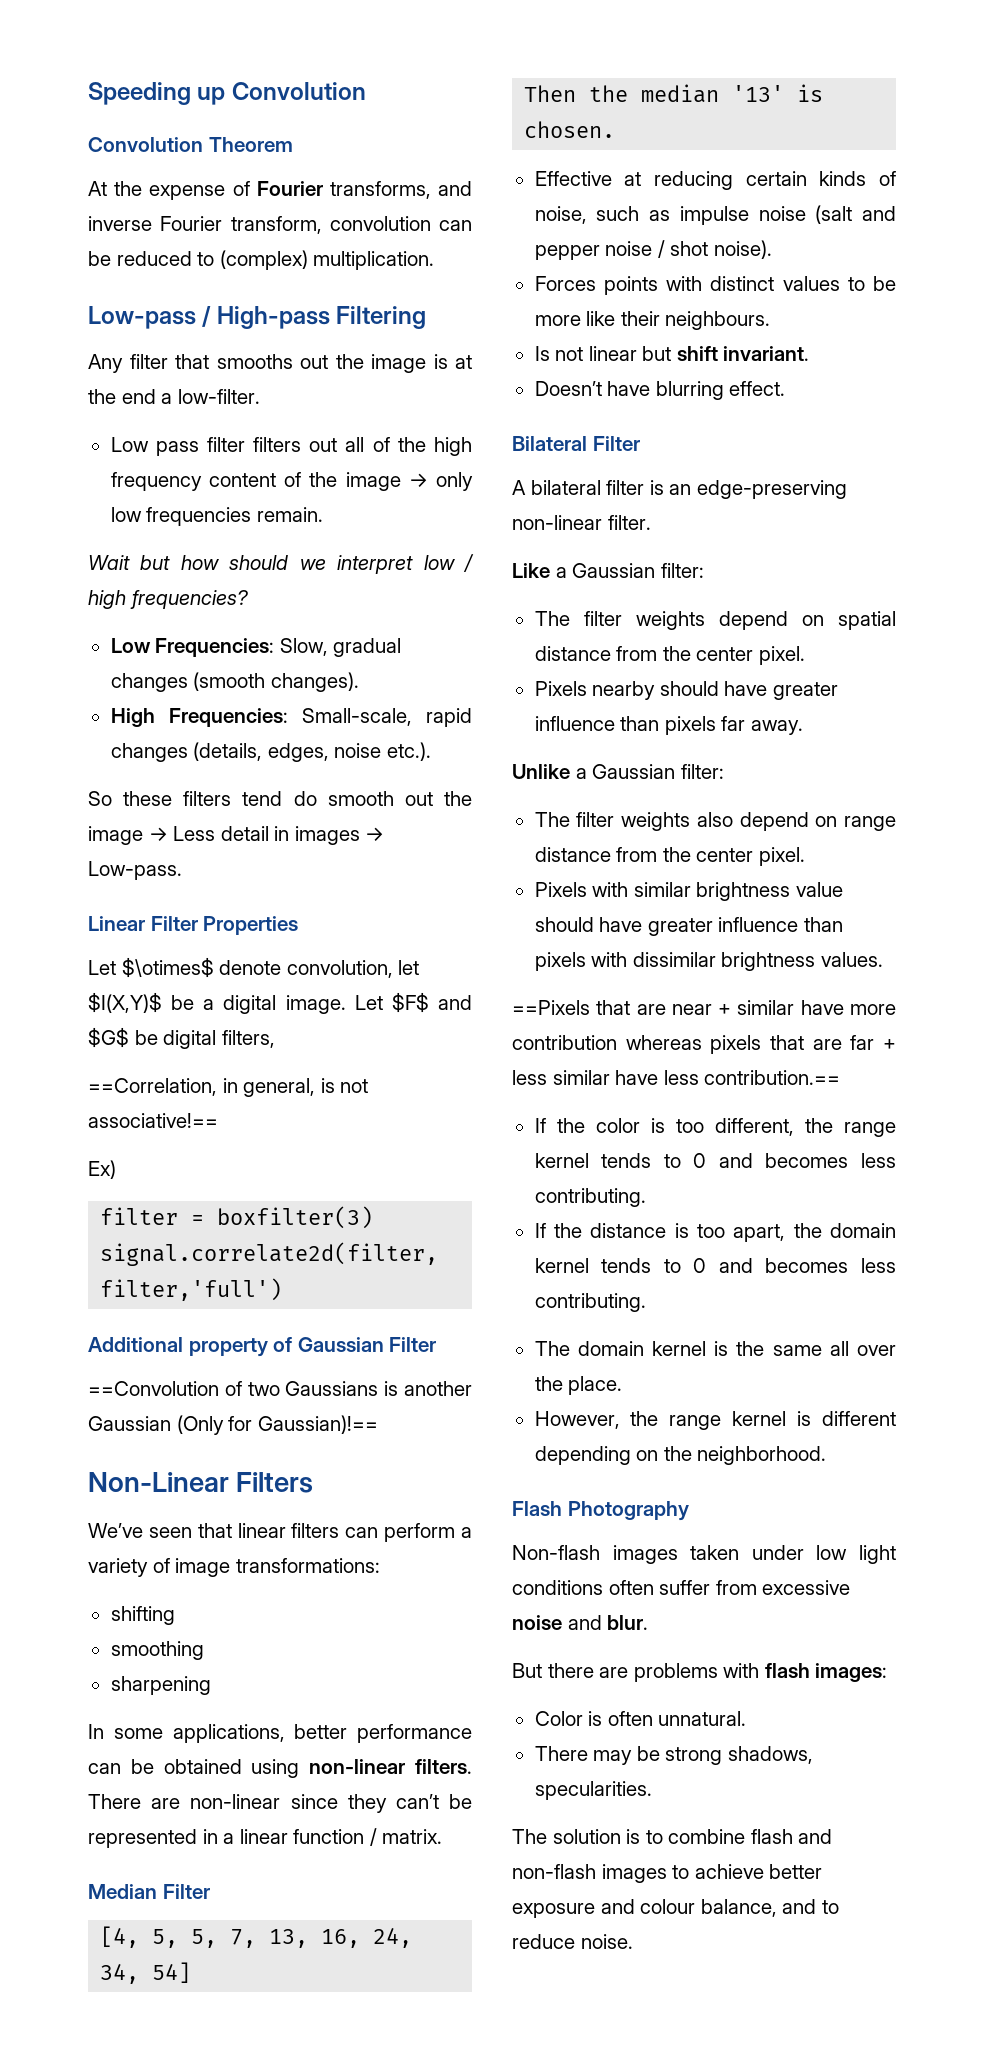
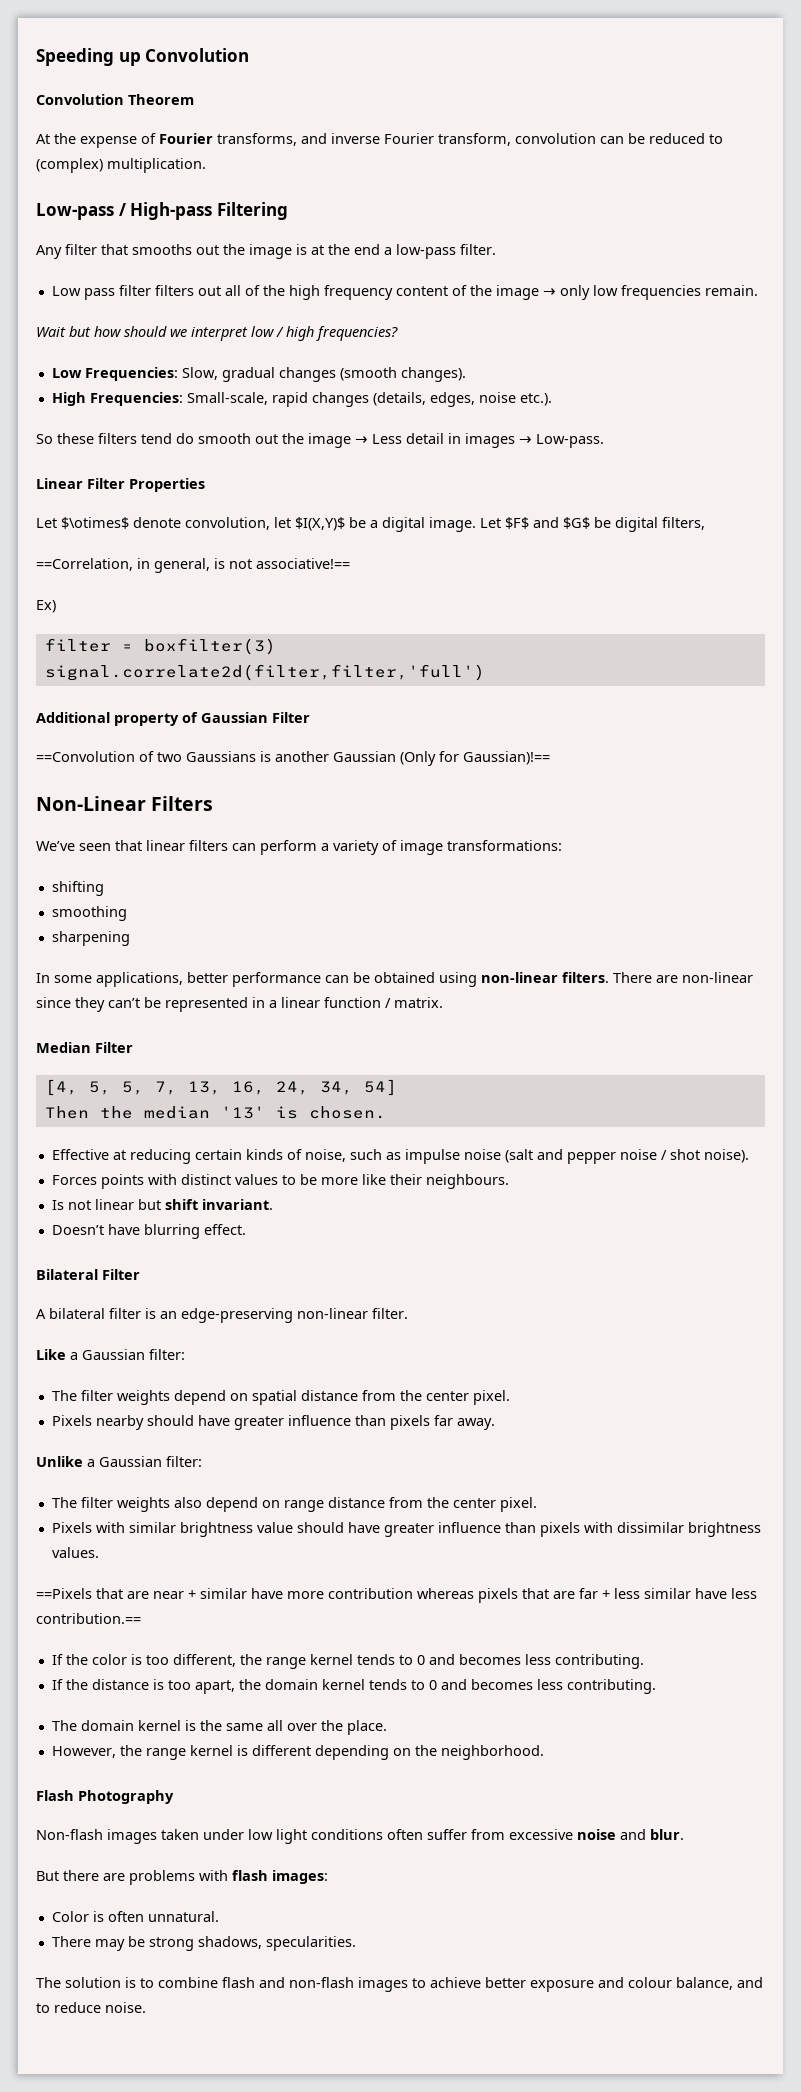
[177,389,260,404] low-filter. -> [396,244,496,259] low-pass filter.

